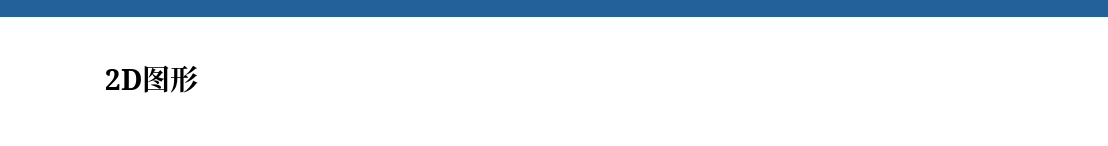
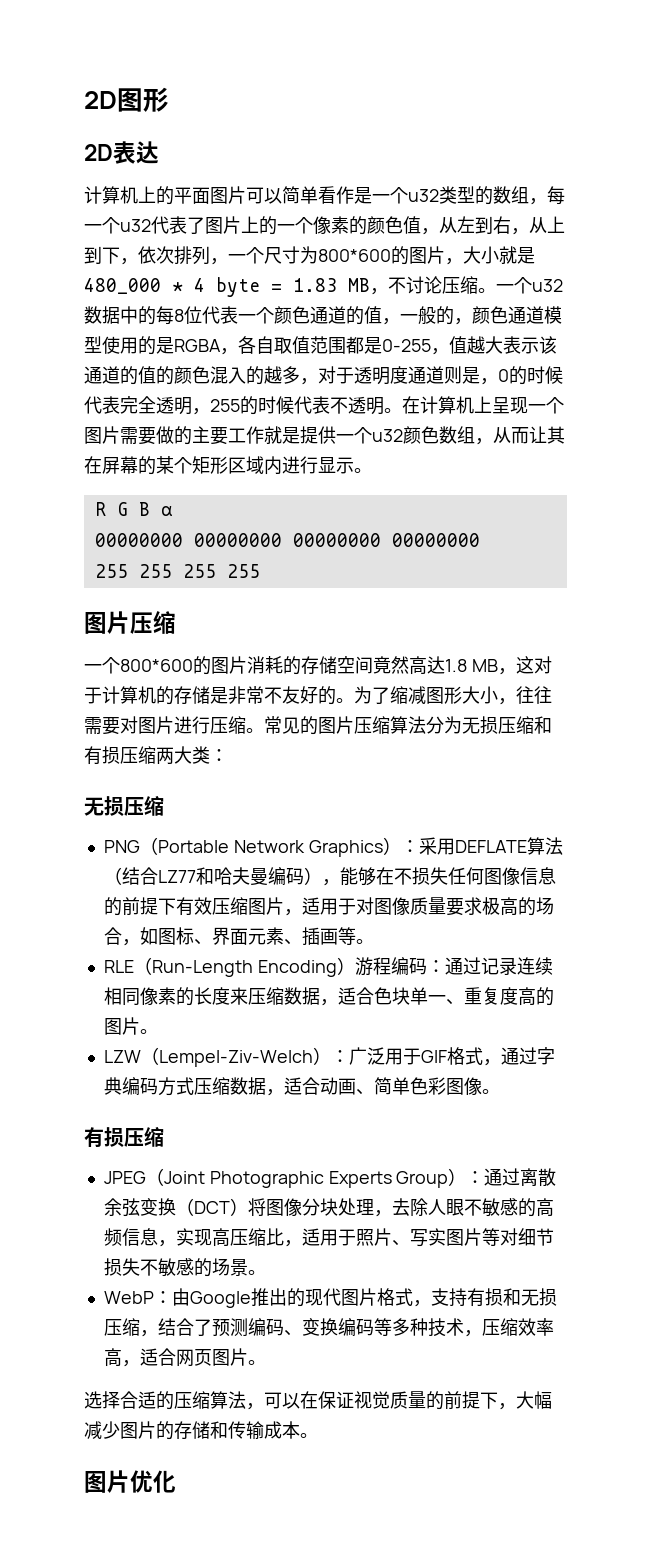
(198, 79) none -> [84,141,159,164] [84,186,565,205] [84,216,565,235] [84,246,535,265] [84,276,563,297] [84,306,562,325] [84,336,557,355] [84,366,563,385] [84,396,564,415] [84,426,565,445] [84,456,372,475] [94,502,173,516] [94,533,480,547] [94,564,260,578] [84,611,176,634] [84,656,552,675] [84,686,552,705] [84,716,552,735] [84,746,228,765] [84,795,164,816] [103,837,563,857] [103,867,556,886] [103,897,554,916] [103,927,374,946] [103,957,553,977] [103,987,554,1006] [103,1017,158,1035] [103,1047,555,1067] [103,1077,500,1096] [84,1126,164,1147] [103,1168,557,1188] [103,1198,554,1217] [103,1228,554,1247] [103,1258,266,1277] [103,1288,557,1308] [103,1318,554,1337] [103,1348,266,1367] [84,1391,552,1410] [84,1421,318,1440] [84,1470,176,1493] // 2D表达 // 计算机上的平面图片可以简单看作是一个u32类型的数组，每一个u32代表了图片上的一个像素的颜色值，从左到右，从上到下，依次排列，一个尺寸为800*600的图片，大小就是480_000 * 4 byte = 1.83 MB，不讨论压缩。一个u32数据中的每8位代表一个颜色通道的值，一般的，颜色通道模型使用的是RGBA，各自取值范围都是0-255，值越大表示该通道的值的颜色混入的越多，对于透明度通道则是，0的时候代表完全透明，255的时候代表不透明。在计算机上呈现一个图片需要做的主要工作就是提供一个u32颜色数组，从而让其在屏幕的某个矩形区域内进行显示。 // R G B α // 00000000 00000000 00000000 00000000 // 255 255 255 255 // 图片压缩 // 一个800*600的图片消耗的存储空间竟然高达1.8 MB，这对于计算机的存储是非常不友好的。为了缩减图形大小，往往需要对图片进行压缩。常见的图片压缩算法分为无损压缩和有损压缩两大类： // 无损压缩 // PNG（Portable Network Graphics）：采用DEFLATE算法（结合LZ77和哈夫曼编码），能够在不损失任何图像信息的前提下有效压缩图片，适用于对图像质量要求极高的场合，如图标、界面元素、插画等。 // RLE（Run-Length Encoding）游程编码：通过记录连续相同像素的长度来压缩数据，适合色块单一、重复度高的图片。 // LZW（Lempel-Ziv-Welch）：广泛用于GIF格式，通过字典编码方式压缩数据，适合动画、简单色彩图像。 // 有损压缩 // JPEG（Joint Photographic Experts Group）：通过离散余弦变换（DCT）将图像分块处理，去除人眼不敏感的高频信息，实现高压缩比，适用于照片、写实图片等对细节损失不敏感的场景。 // WebP：由Google推出的现代图片格式，支持有损和无损压缩，结合了预测编码、变换编码等多种技术，压缩效率高，适合网页图片。 // 选择合适的压缩算法，可以在保证视觉质量的前提下，大幅减少图片的存储和传输成本。 // 图片优化

